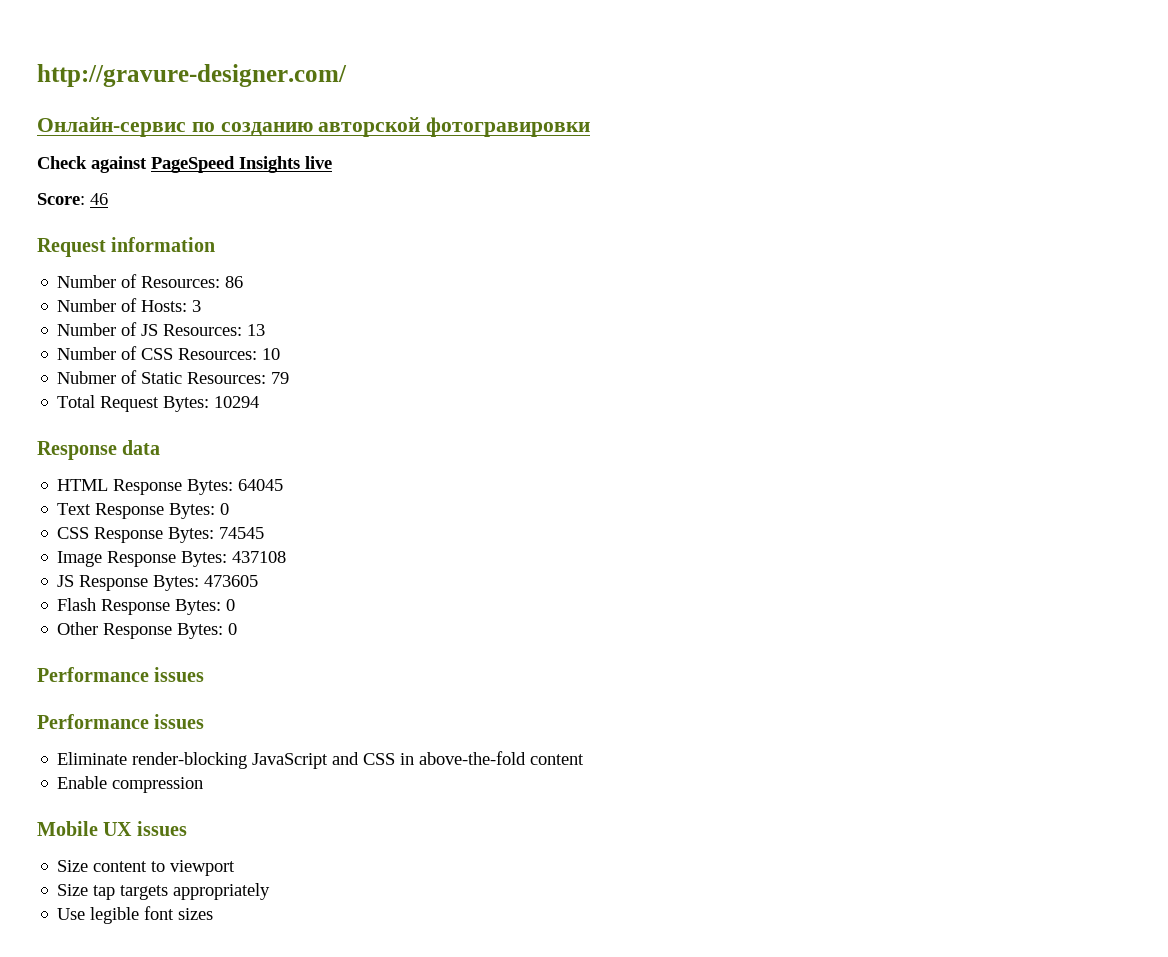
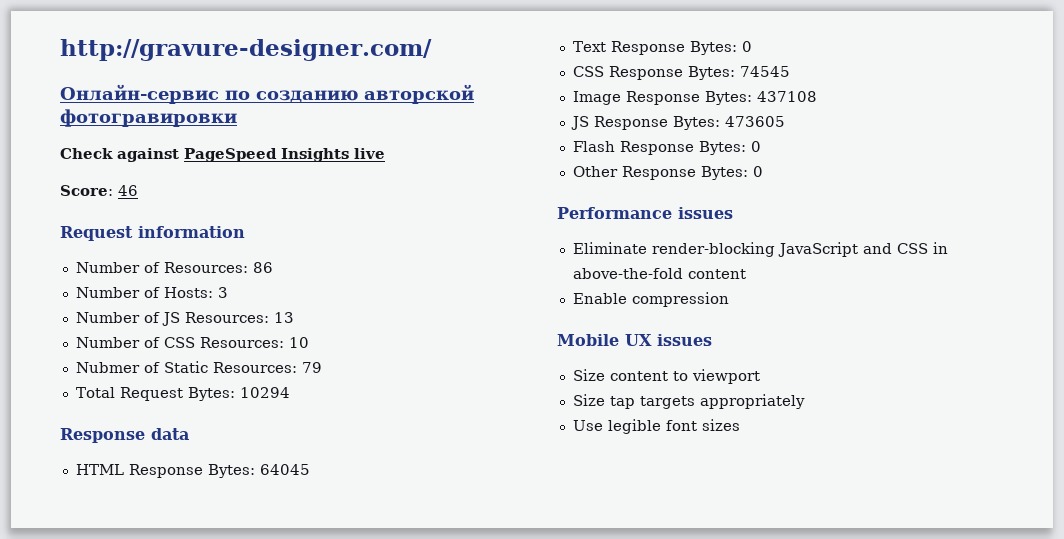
[37,714,205,729] // Performance issues -> (733, 213) none

